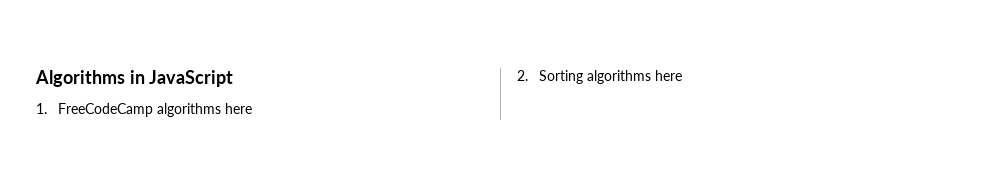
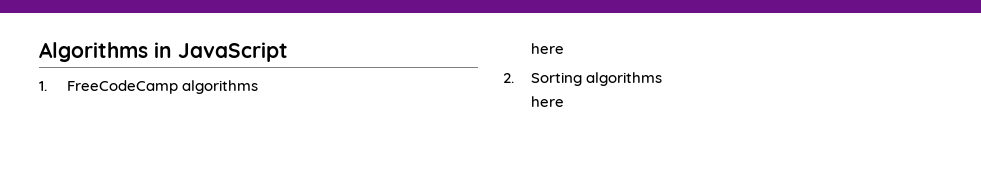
(222, 110) none -> (259, 87) //
(652, 77) none -> (663, 79) //

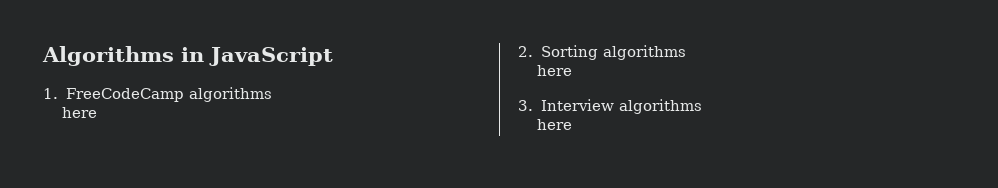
(565, 101) none -> [518,99,702,114] [537,119,573,130] // 3. Interview algorithms // here

